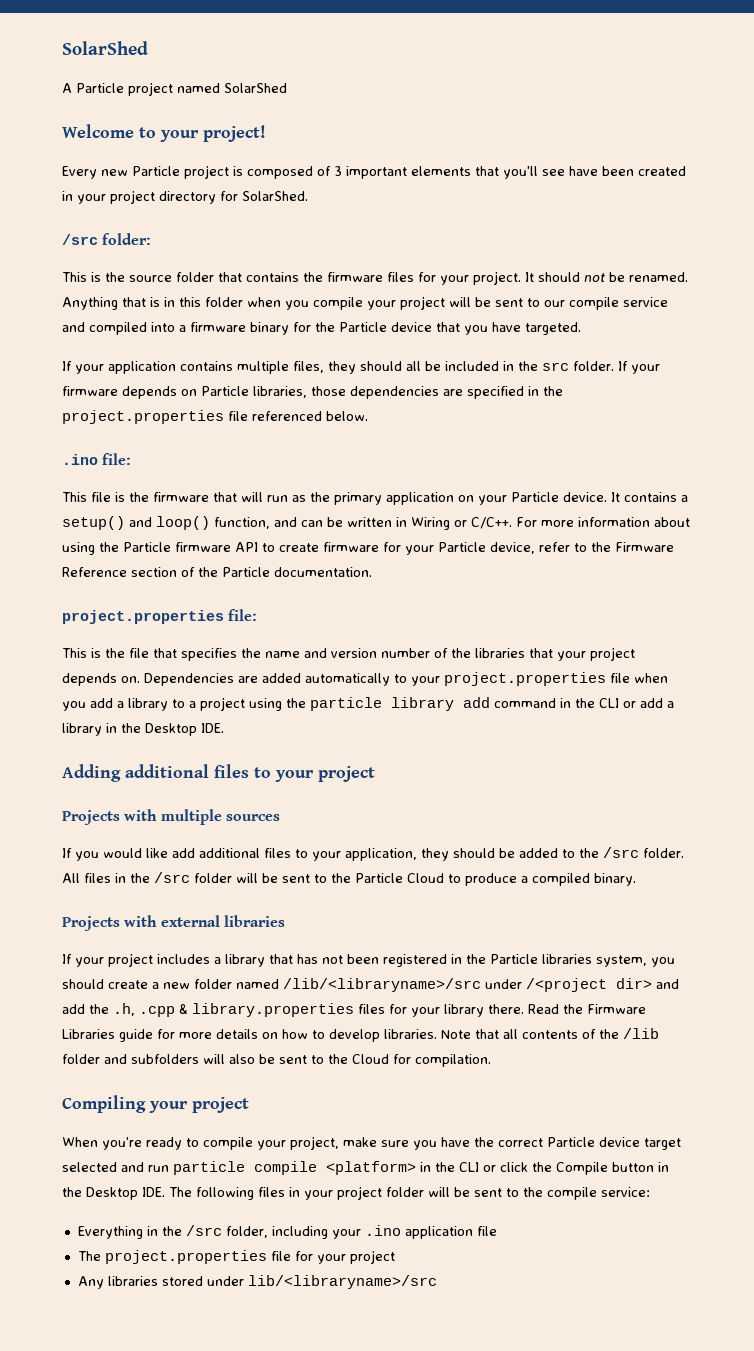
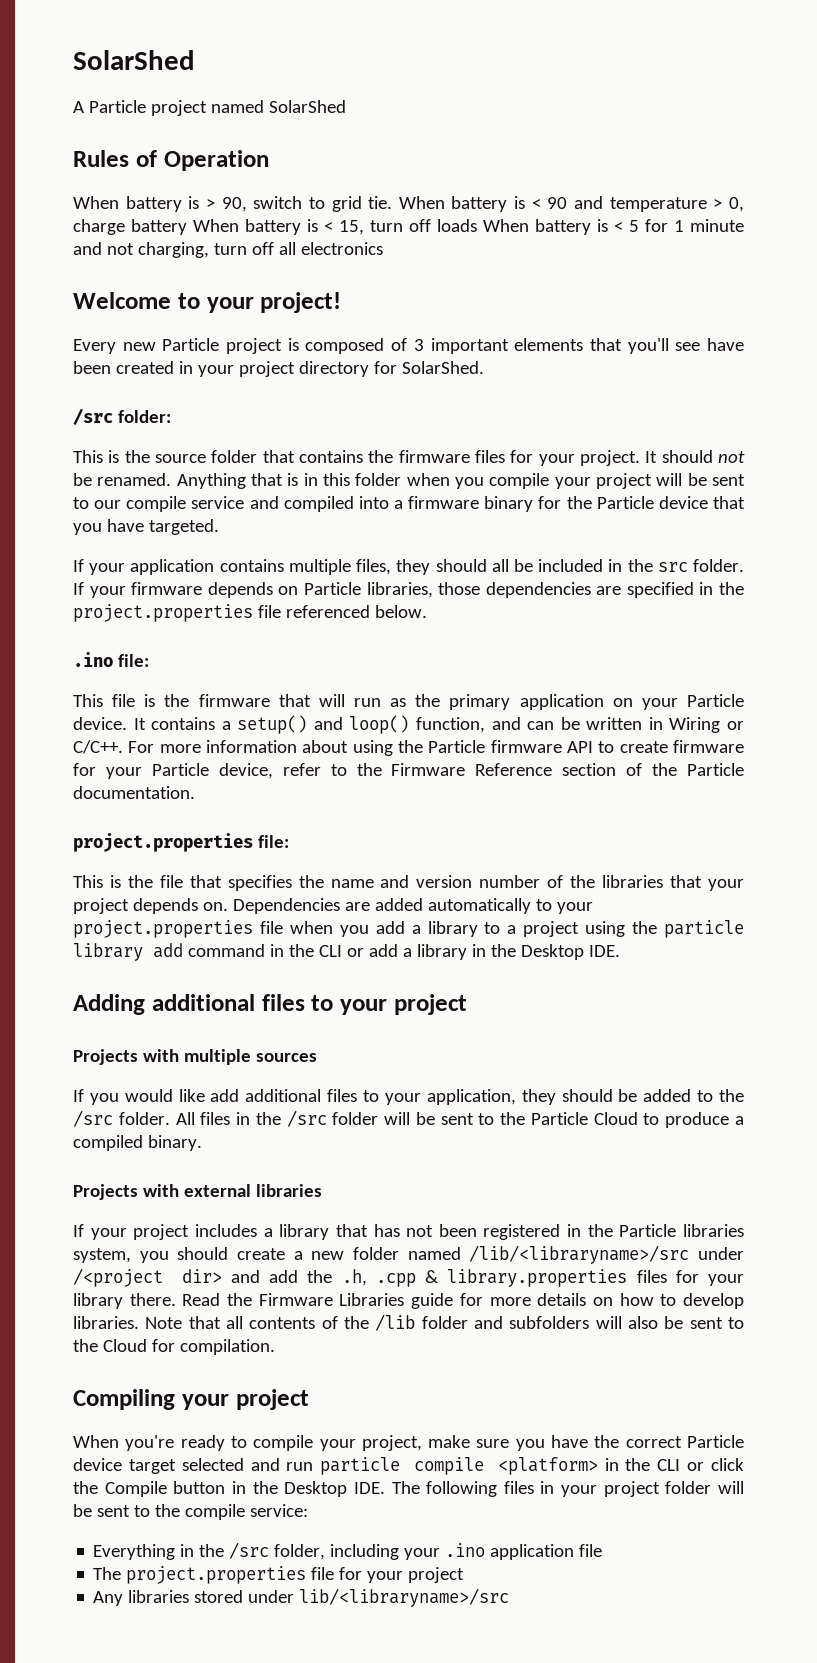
(287, 88) none -> [73,150,269,171] [73,196,744,212] [73,219,744,235] [73,242,383,258] // Rules of Operation // When battery is > 90, switch to grid tie. When battery is < 90 and temperature > 0, charge battery When battery is < 15, turn off loads When battery is < 5 for 1 minute and not charging, turn off all electronics

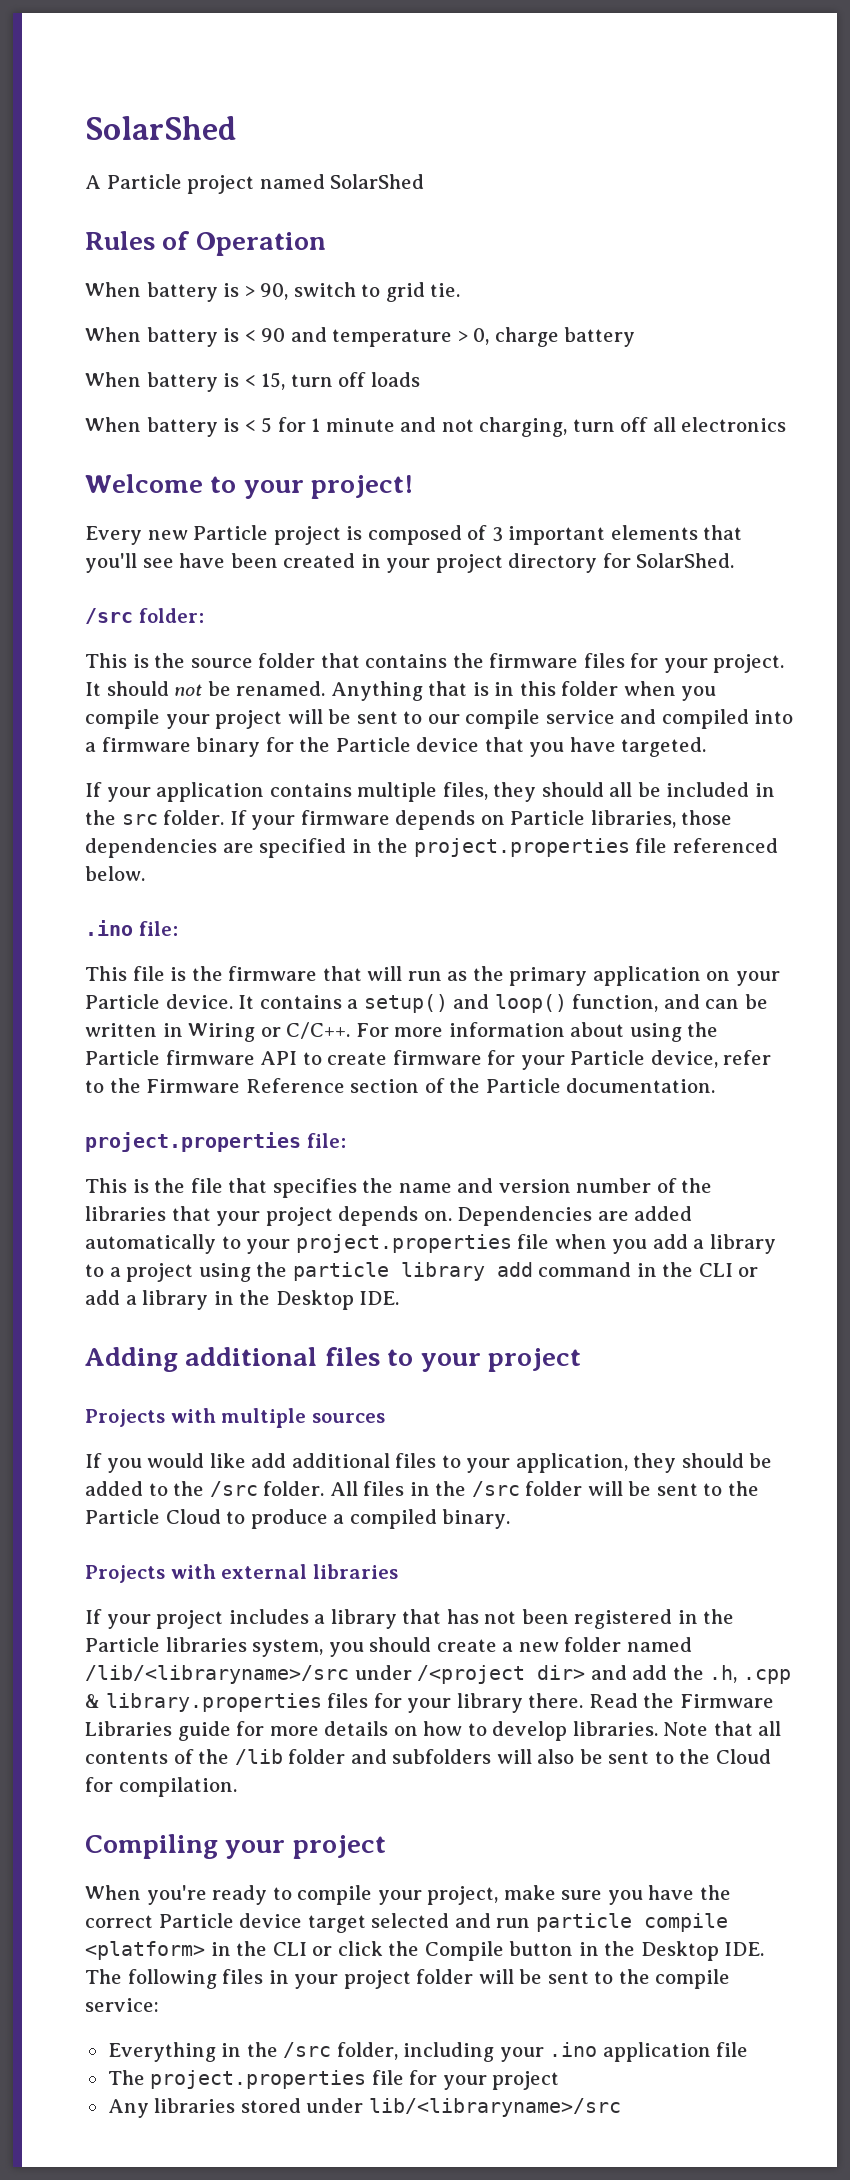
(393, 202) none -> (461, 290) //
(187, 227) none -> (636, 337) //
(477, 225) none -> (420, 379) //

